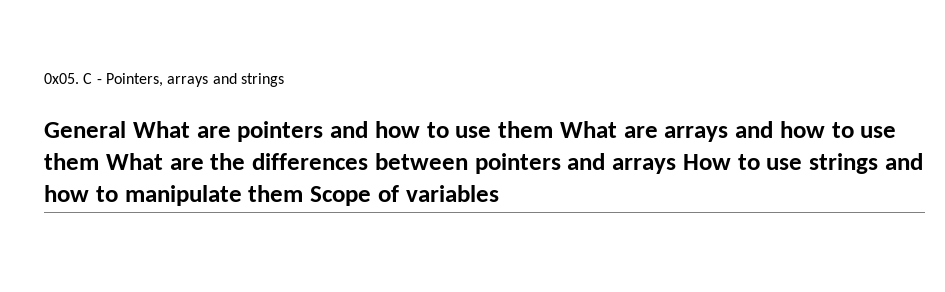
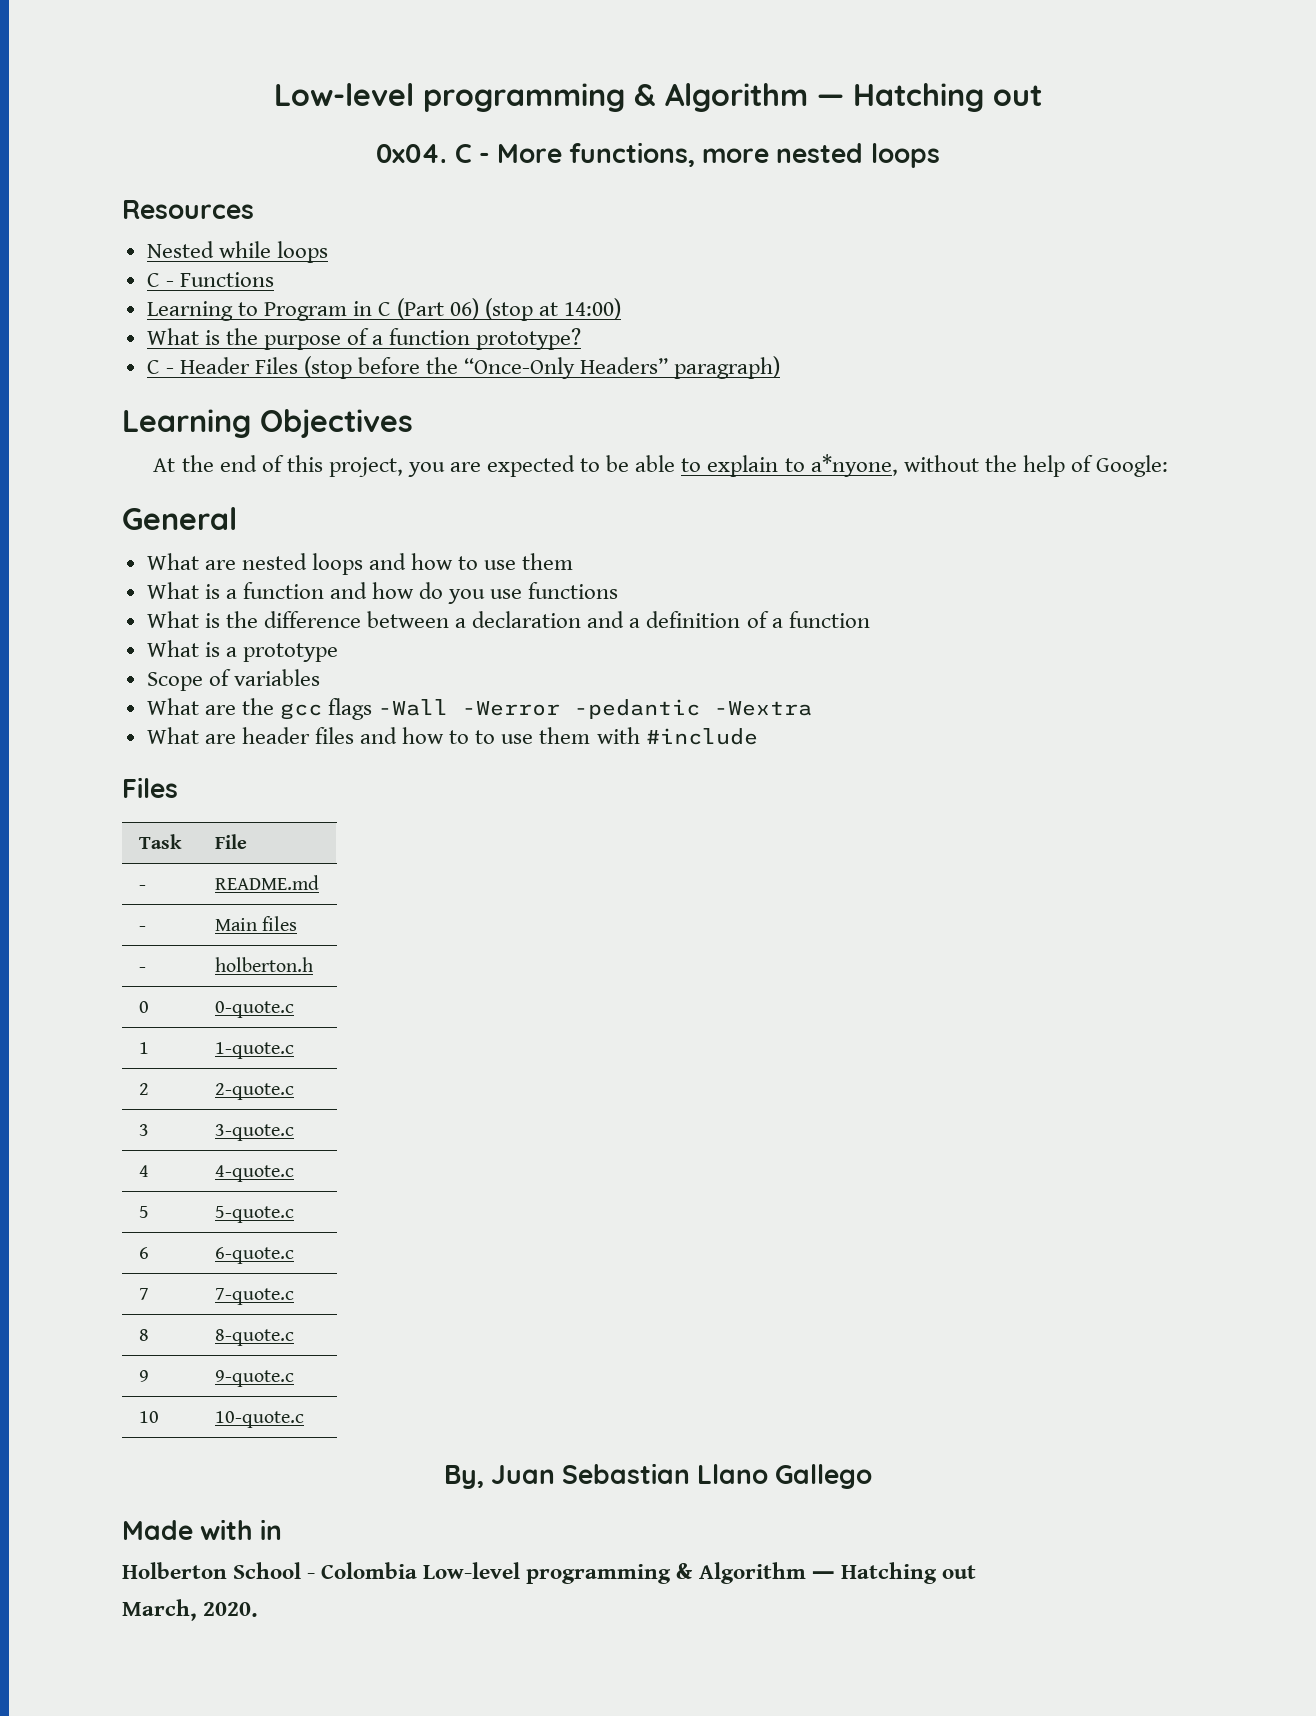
[44,73,284,87] 0x05. C - Pointers, arrays and strings -> [274,83,1042,112] [376,142,940,168] [122,200,254,219] [146,241,328,263] [146,272,274,287] [146,298,622,321] [146,328,582,350] [146,356,781,379] [122,409,413,438] [153,454,1168,477] Low-level programming & Algorithm ― Hatching out // 0x04. C - More functions, more nested loops // Resources // Nested while loops // C - Functions // Learning to Program in C (Part 06) (stop at 14:00) // What is the purpose of a function prototype? // C - Header Files (stop before the “Once-Only Headers” paragraph) // Learning Objectives // At the end of this project, you are expected to be able to explain to a*nyone, without the help of Google:
[132,121,897,142] [44,153,923,174] [44,185,499,206] What are pointers and how to use them What are arrays and how to use them What are the differences between pointers and arrays How to use strings and how to manipulate them Scope of variables -> [146,553,574,575] [146,582,619,604] [146,611,870,628] [146,640,338,662] [146,669,320,691] [146,698,813,720] [146,727,758,745] [122,777,178,798] [138,834,182,849] [214,834,247,849] [138,885,146,890] [214,875,319,890] [138,926,146,931] [214,916,298,931] [138,967,146,972] [214,957,313,972] [138,1001,149,1013] [214,1001,294,1018] [138,1042,149,1054] [214,1042,294,1059] [138,1083,149,1095] [214,1083,294,1100] [138,1124,149,1136] [214,1124,294,1141] [138,1165,149,1177] [214,1165,294,1182] [138,1206,149,1218] [214,1206,294,1223] [138,1247,149,1259] [214,1247,294,1264] [138,1288,149,1300] [214,1288,294,1305] [138,1329,149,1341] [214,1329,294,1346] [138,1370,149,1382] [214,1370,294,1387] [138,1411,159,1423] [214,1411,304,1428] [443,1463,873,1489] [122,1519,283,1540] [122,1562,976,1584] [122,1599,259,1621] // What are nested loops and how to use them // What is a function and how do you use functions // What is the difference between a declaration and a definition of a function // What is a prototype // Scope of variables // What are the gcc flags -Wall -Werror -pedantic -Wextra // What are header files and how to to use them with #include // Files // Task | File // - | README.md // - | Main files // - | holberton.h // 0 | 0-quote.c // 1 | 1-quote.c // 2 | 2-quote.c // 3 | 3-quote.c // 4 | 4-quote.c // 5 | 5-quote.c // 6 | 6-quote.c // 7 | 7-quote.c // 8 | 8-quote.c // 9 | 9-quote.c // 10 | 10-quote.c // By, Juan Sebastian Llano Gallego // Made with in // Holberton School - Colombia Low-level programming & Algorithm ― Hatching out // March, 2020.

